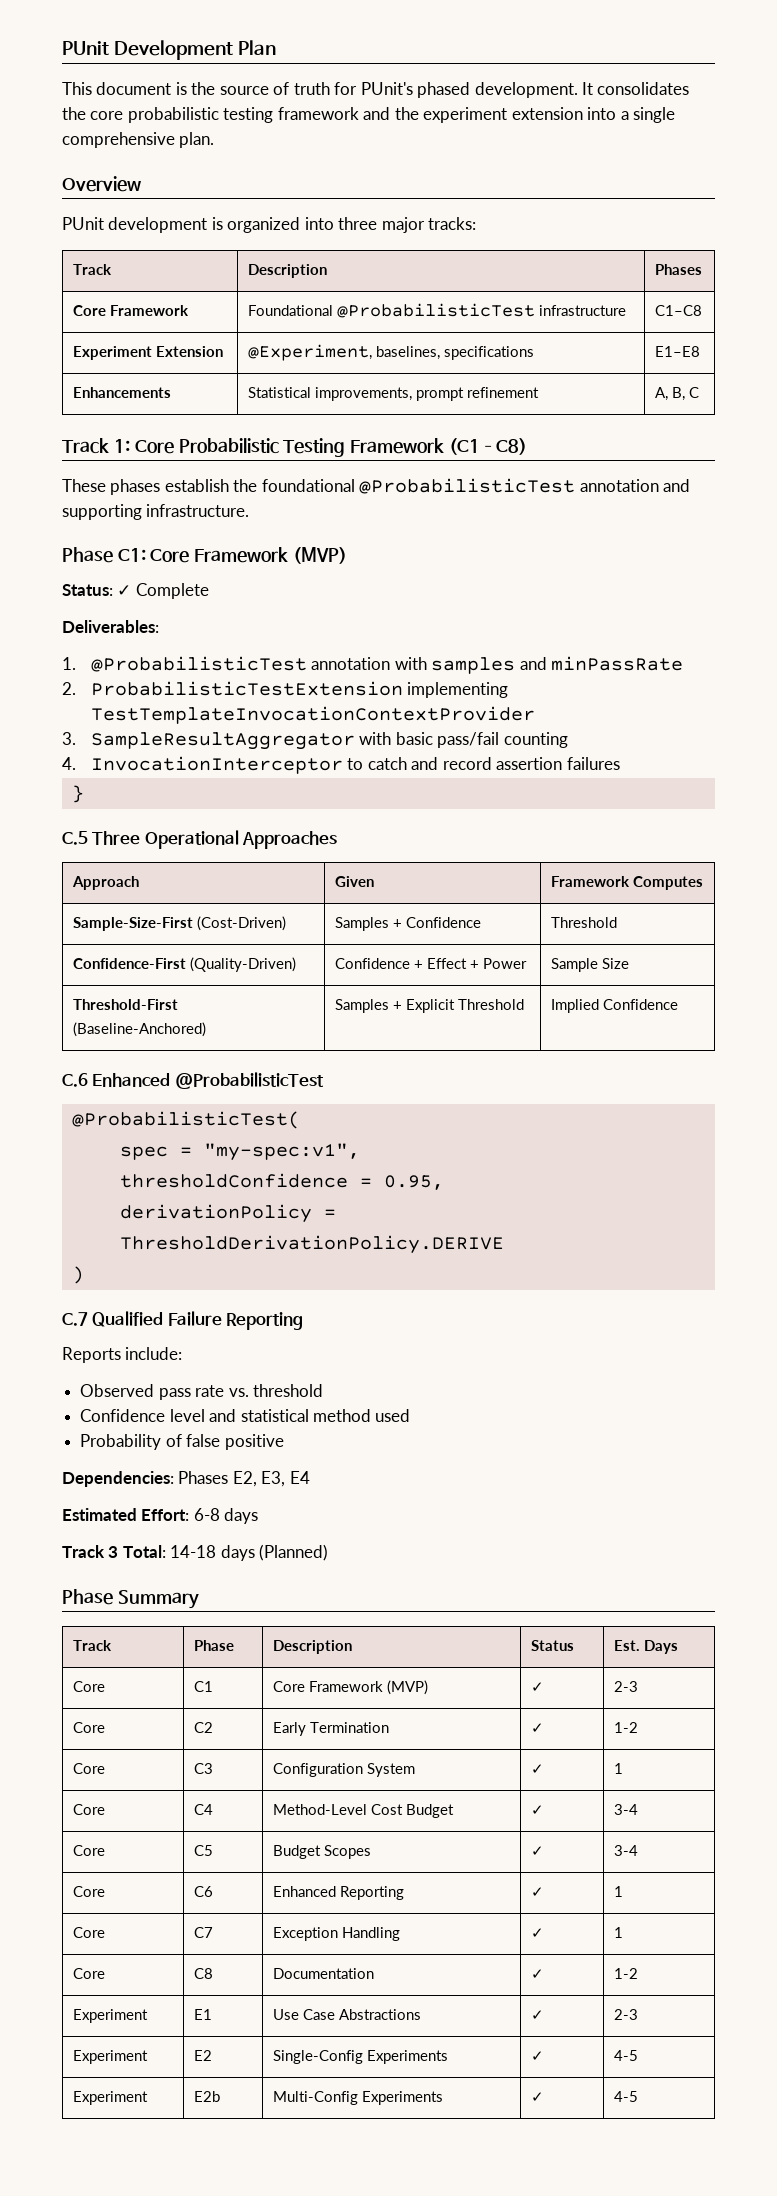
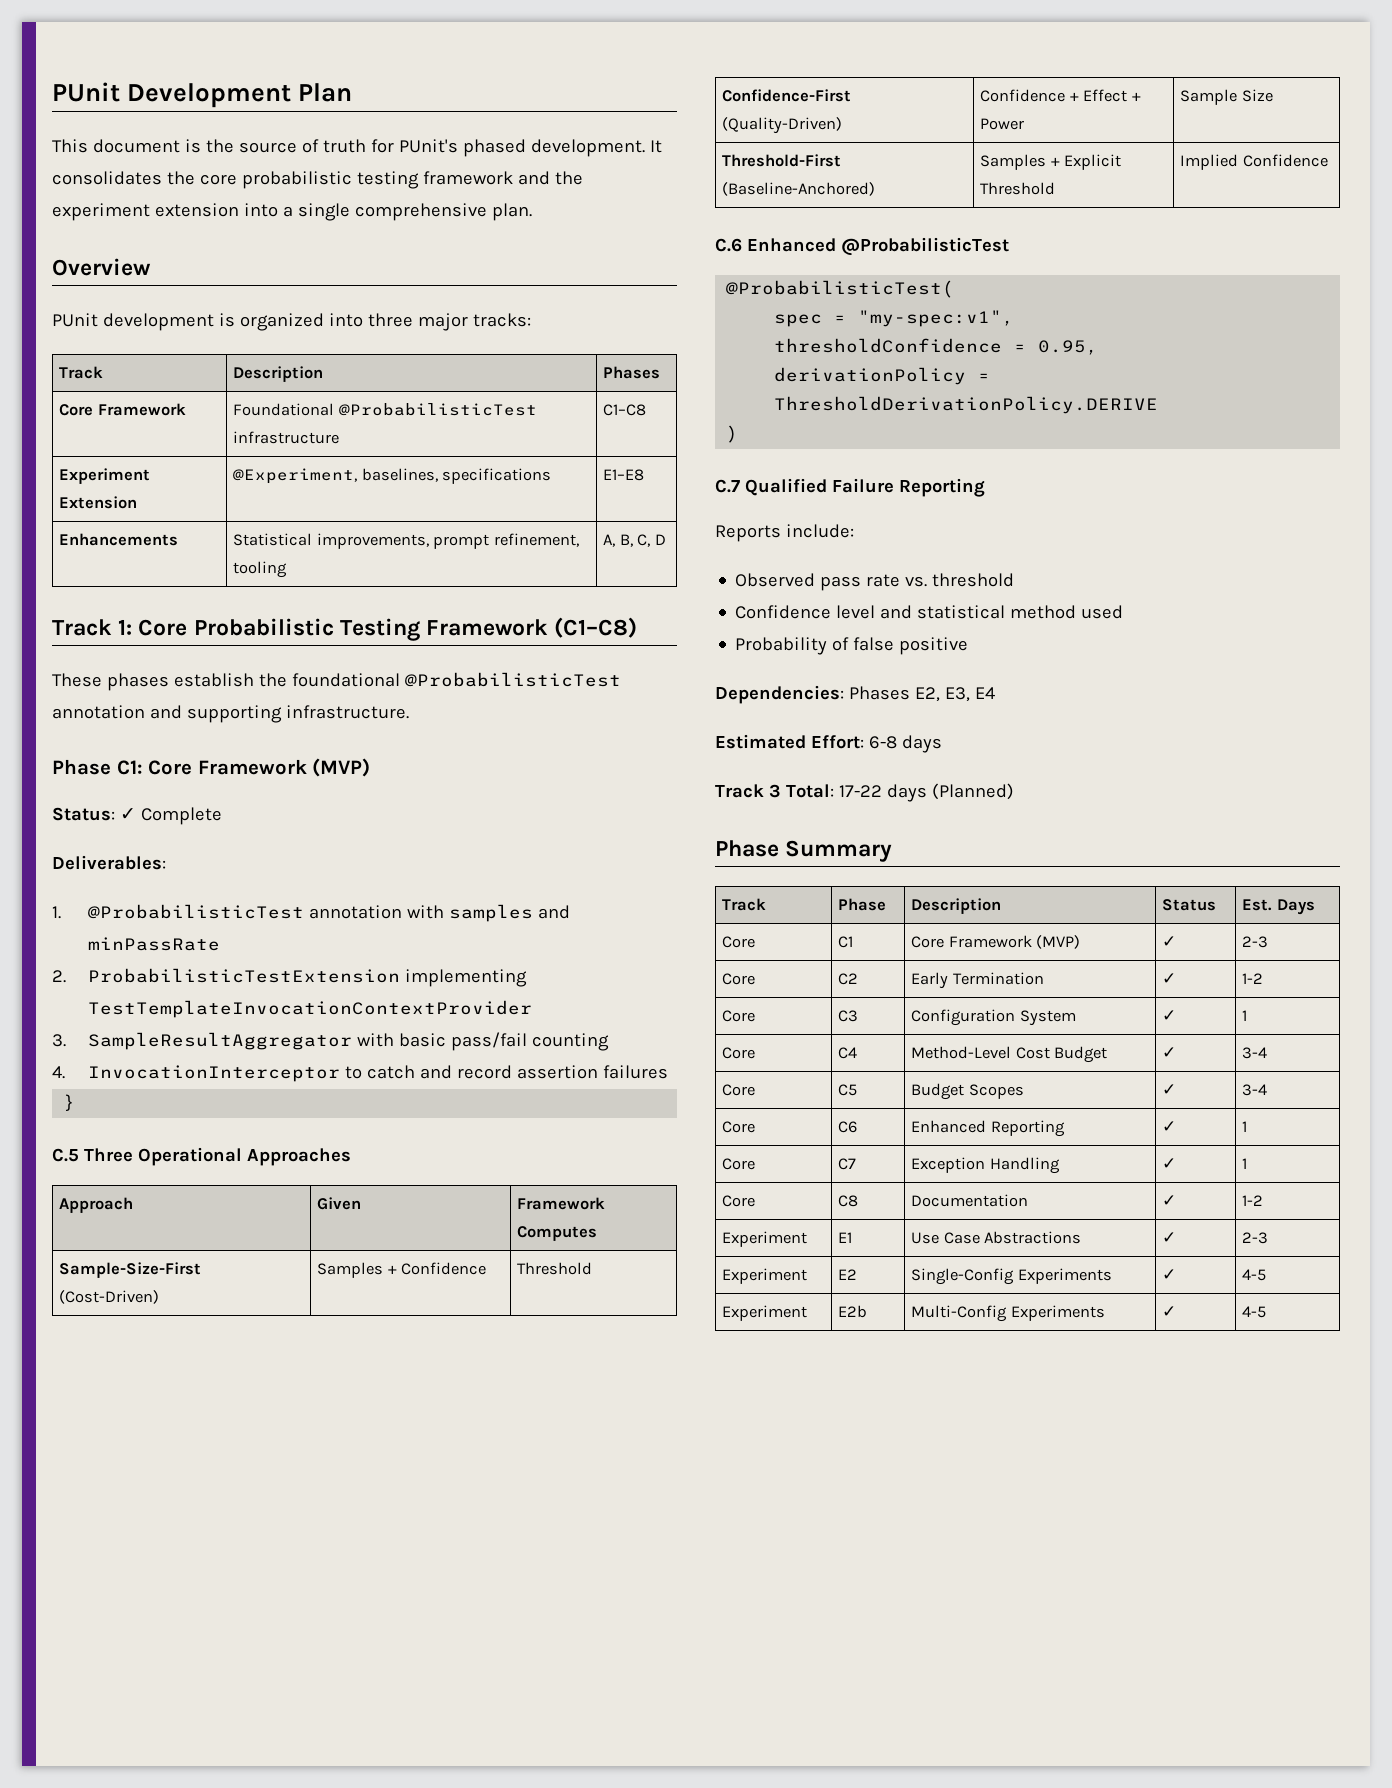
[466,387,539,398] refinement -> [493,533,579,547] [233,561,288,578] refinement, tooling
[688,387,699,398] C -> [637,534,666,547] C, D
[170,1545,217,1558] 14-18 -> [838,785,882,797] 17-22

